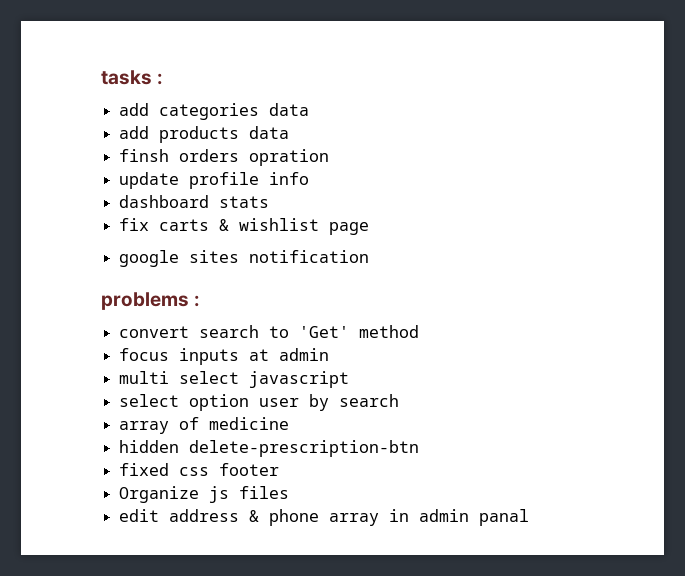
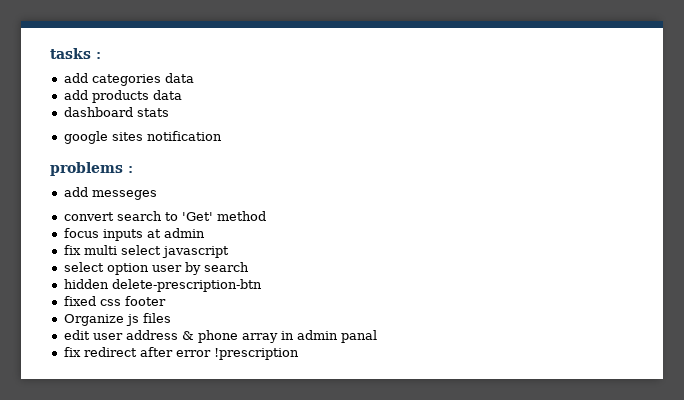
[119,149,330,166] [119,172,310,189] [119,195,270,208] [119,218,370,235] finsh orders opration // update profile info // dashboard stats // fix carts & wishlist page -> [63,107,169,117] dashboard stats
(201, 301) none -> [63,187,157,200] // add messeges
(330, 354) none -> [63,245,81,255] fix
[119,417,290,434] // array of medicine -> (249, 267) none
(160, 515) none -> [92,333,123,340] user
(530, 517) none -> [63,347,299,360] // fix redirect after error !prescription

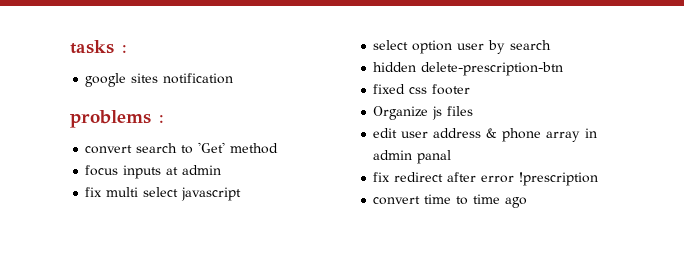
[63,73,194,86] [63,90,182,103] [63,107,169,117] // add categories data // add products data // dashboard stats -> (127, 49) none
[63,187,157,200] // add messeges -> (164, 119) none
(299, 354) none -> [373,194,528,208] // convert time to time ago

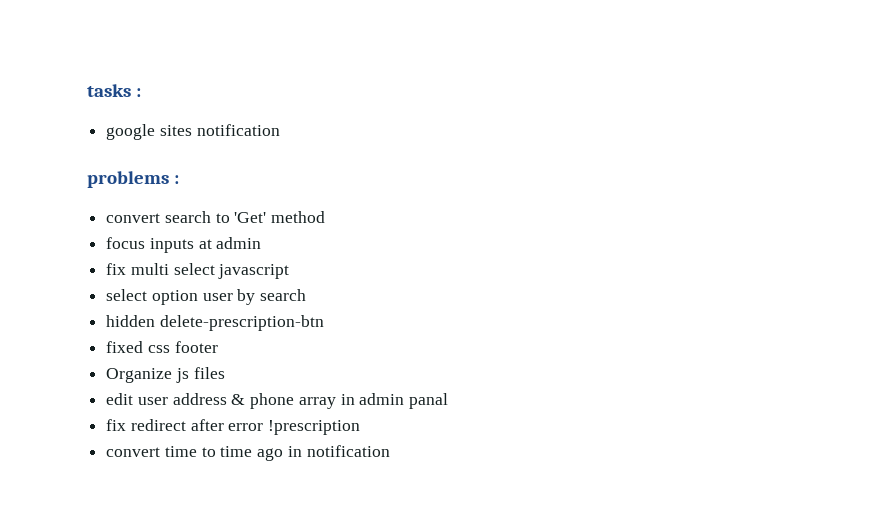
(528, 202) none -> [287,445,390,457] in notification

